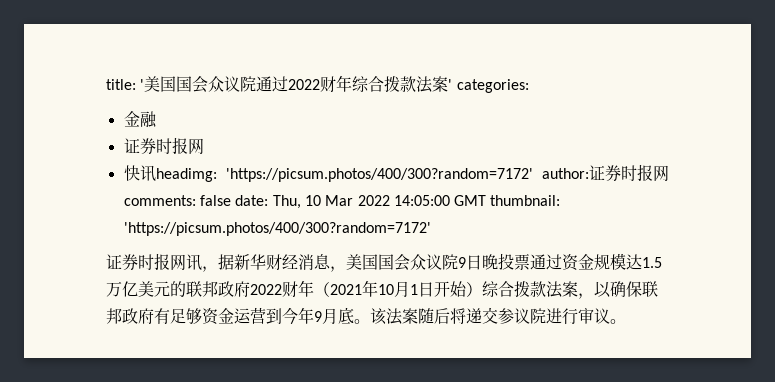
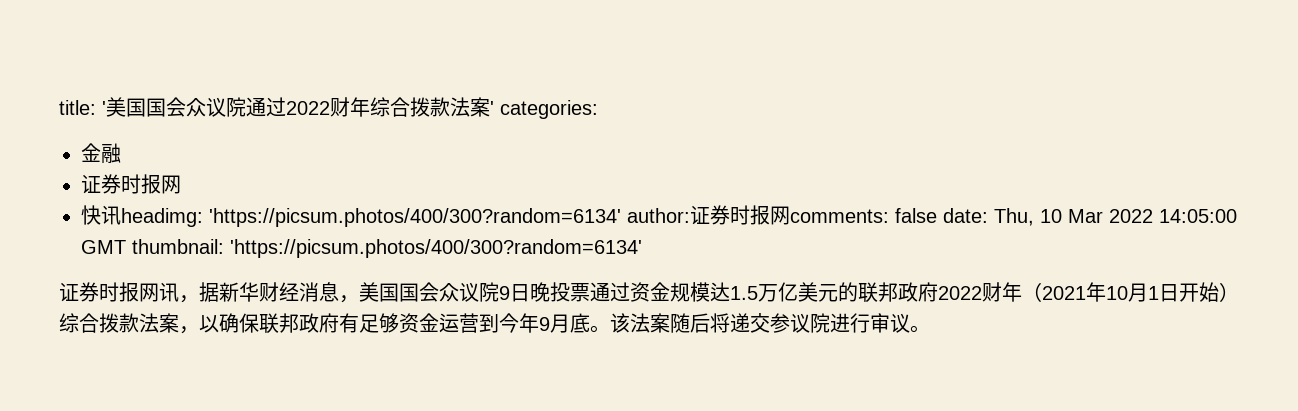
[225,168,533,182] 'https://picsum.photos/400/300?random=7172' -> [209,208,621,227] 'https://picsum.photos/400/300?random=6134'
[123,222,431,236] 'https://picsum.photos/400/300?random=7172' -> [230,239,642,258] 'https://picsum.photos/400/300?random=6134'

